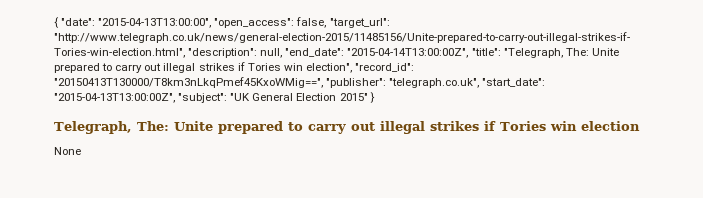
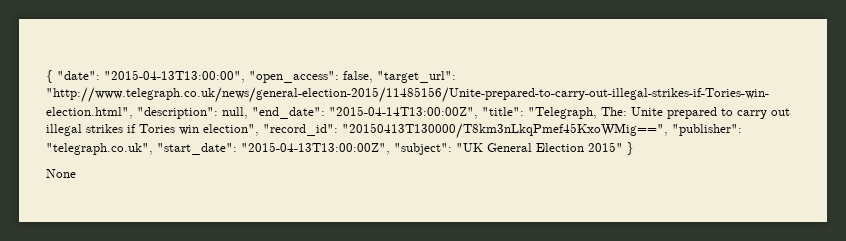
[54,121,640,134] // Telegraph, The: Unite prepared to carry out illegal strikes if Tories win election -> (634, 148) none

